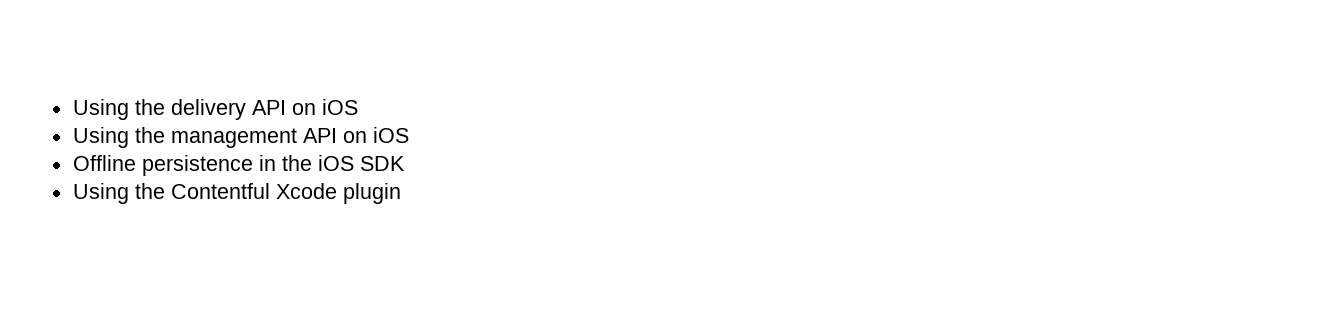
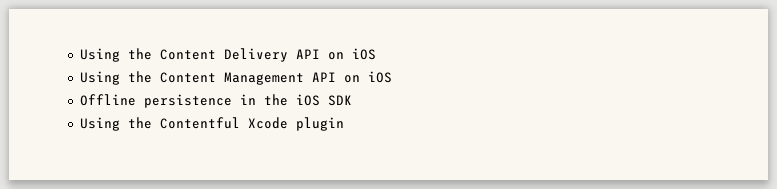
[72,99,246,120] Using the delivery -> [79,48,288,62] Using the Content Delivery
[170,128,297,148] management -> [159,72,304,85] Content Management

